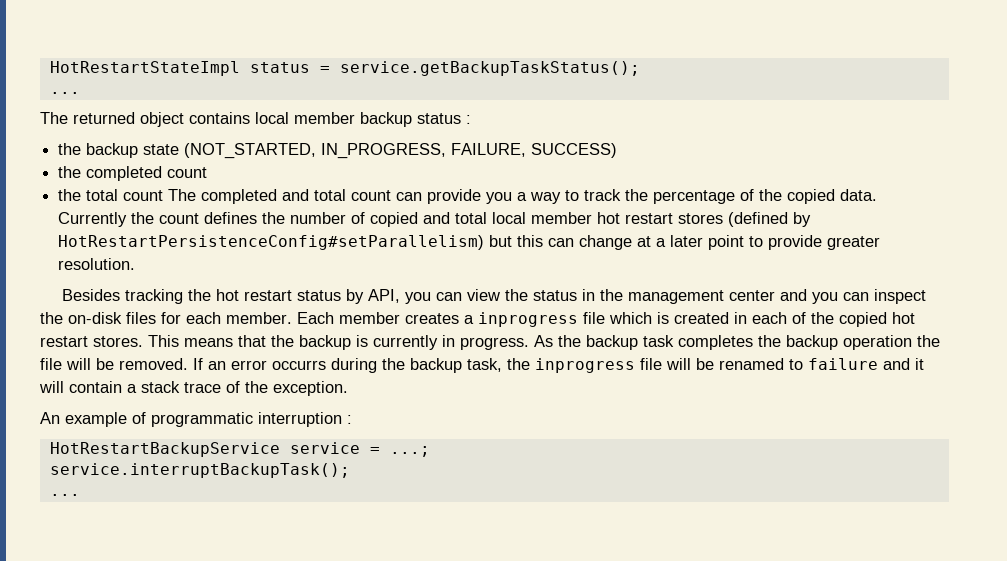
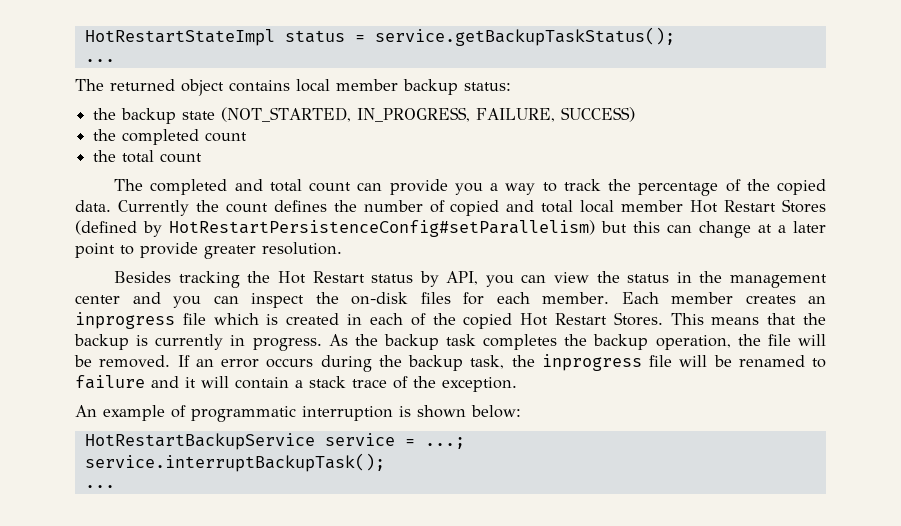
[417,113,471,124] status : -> [464,82,511,91] status:
(164, 195) none -> (203, 158) //
[597,212,724,224] hot restart stores -> [690,199,826,213] Hot Restart Stores
[215,289,292,301] hot restart -> [277,271,365,284] Hot Restart
[464,315,474,324] a -> [807,296,826,304] an
[892,312,915,324] [40,336,143,347] hot restart stores. -> [520,312,663,326] Hot Restart Stores.
[843,335,912,350] operation -> [655,335,731,350] operation,
[272,360,326,370] occurrs -> [266,358,314,368] occurs
[347,415,352,424] : -> [399,405,521,418] is shown below:

